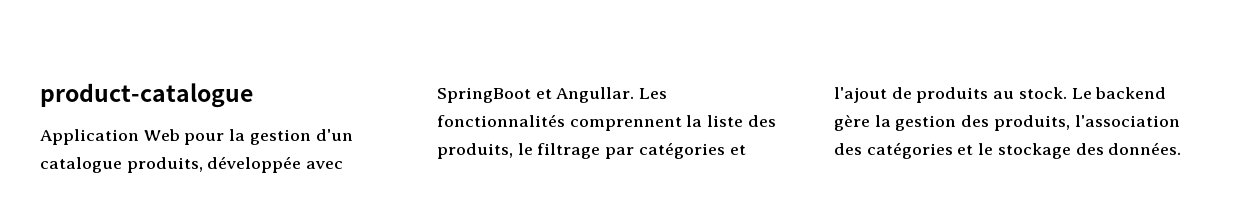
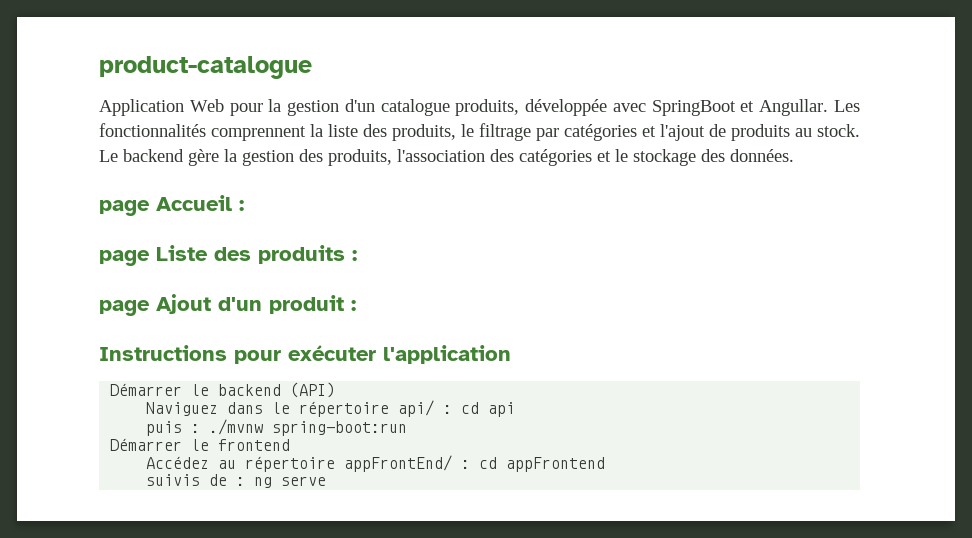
(1182, 148) none -> [99,195,244,216] [99,245,357,266] [99,294,356,316] [99,345,511,364] [110,382,336,398] [146,400,516,417] [146,419,408,436] [110,438,291,451] [146,455,606,472] [146,474,327,488] // page Accueil : // page Liste des produits : // page Ajout d'un produit : // Instructions pour exécuter l'application // Démarrer le backend (API) // Naviguez dans le répertoire api/ : cd api // puis : ./mvnw spring-boot:run // Démarrer le frontend // Accédez au répertoire appFrontEnd/ : cd appFrontend // suivis de : ng serve

